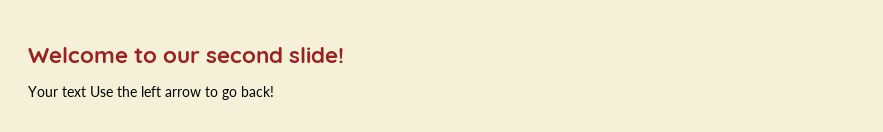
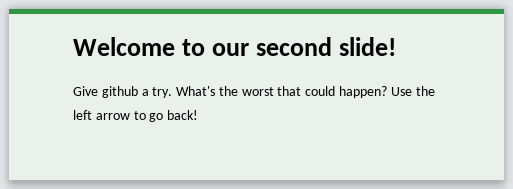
[28,86,86,97] Your text -> [73,86,388,98] Give github a try. What's the worst that could happen?

